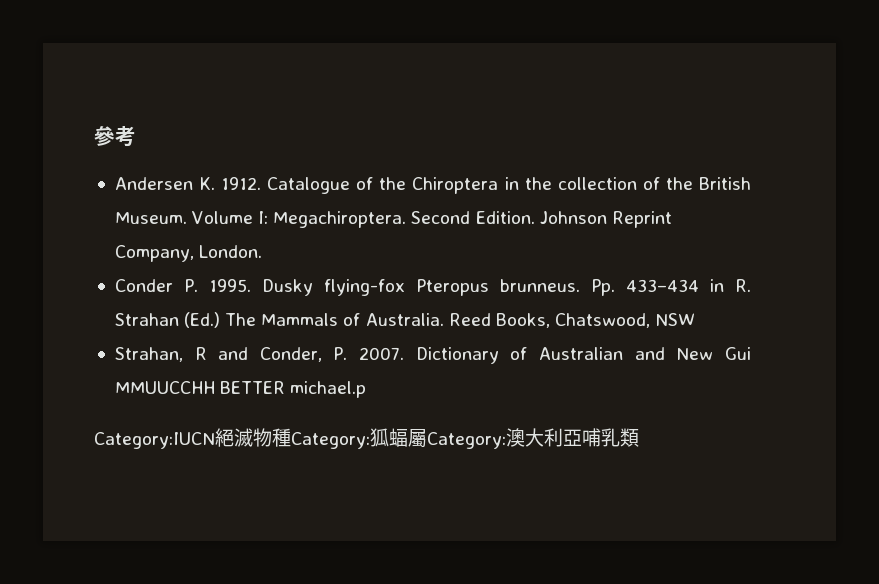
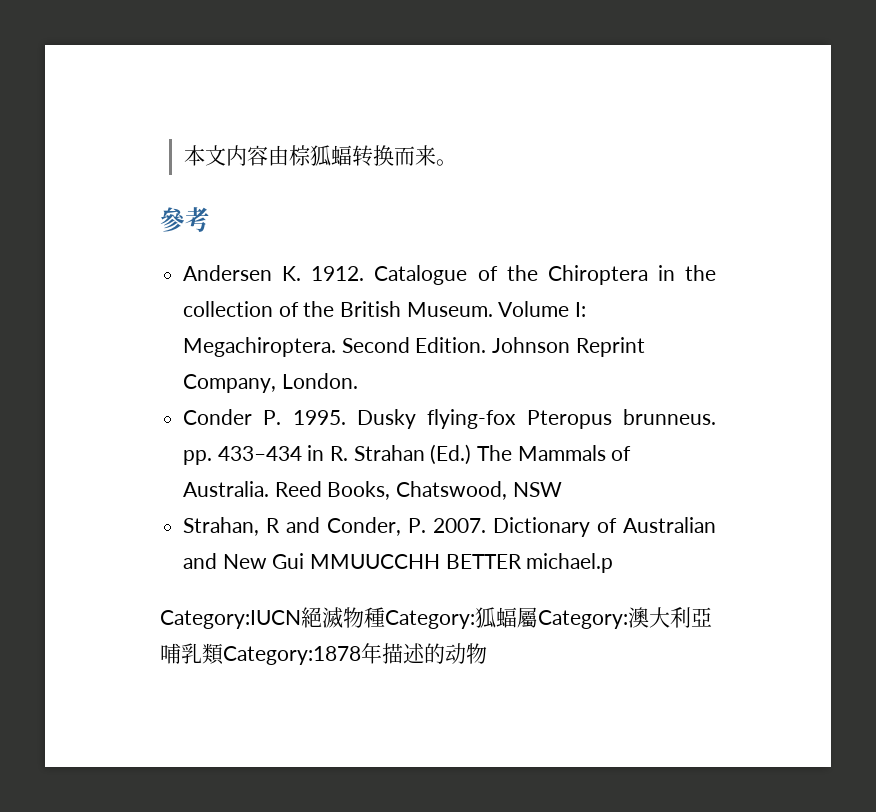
(94, 136) none -> [183,145,457,167] 本文内容由棕狐蝠转换而来。 //
[590,279,615,296] Pp. -> [183,450,213,465] pp.
(639, 437) none -> [223,643,487,665] Category:1878年描述的动物

